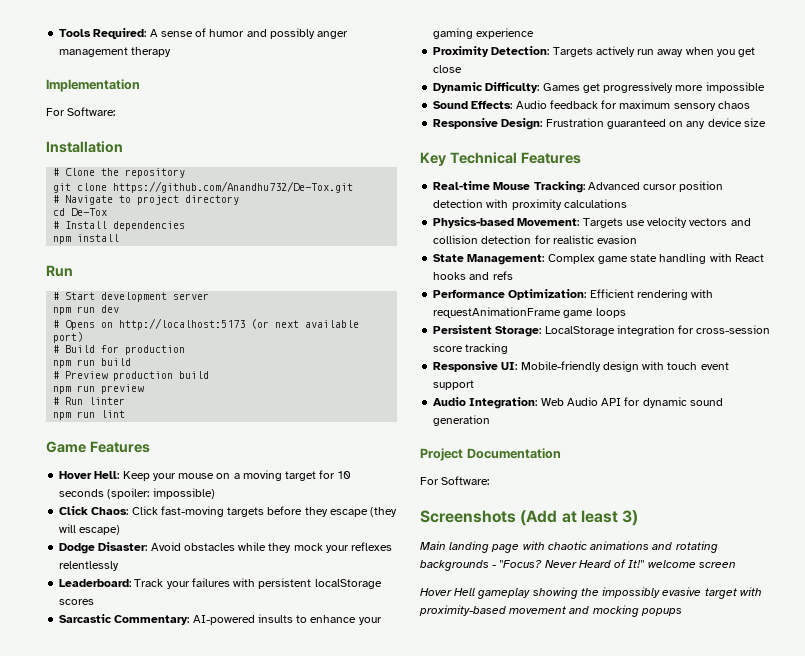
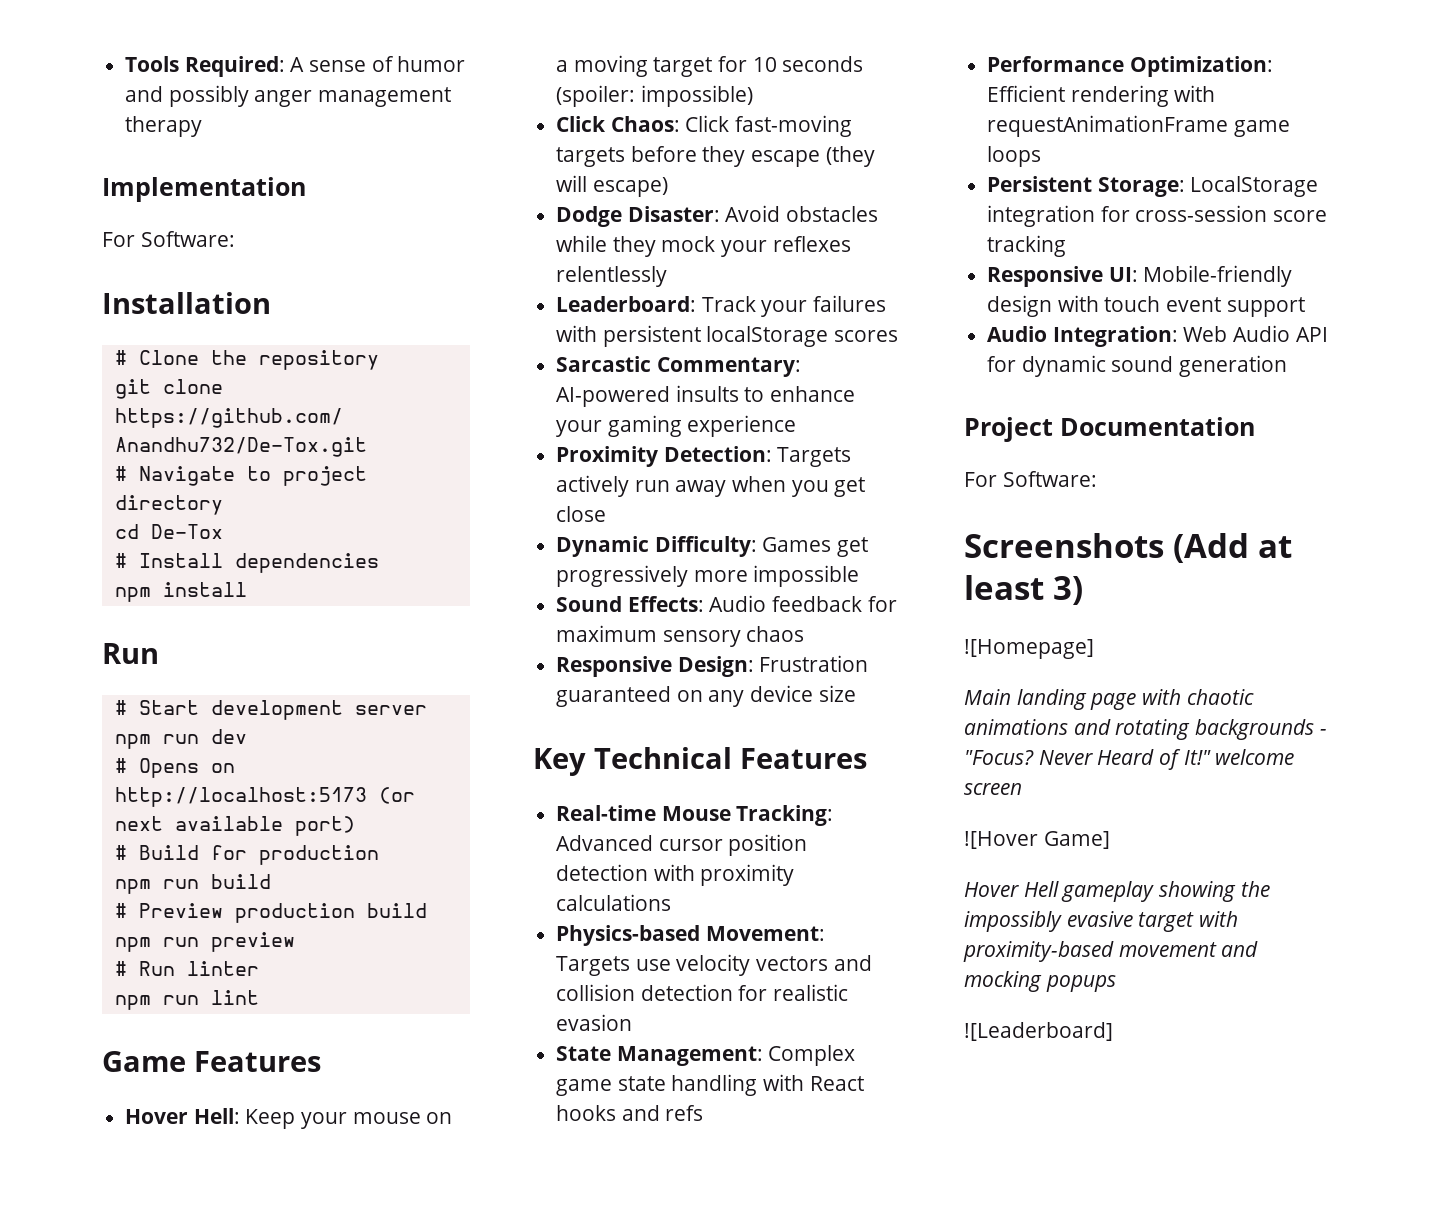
(639, 518) none -> [964,639,1094,659] // ![Homepage]
(736, 565) none -> [964,831,1110,849] // ![Hover Game]
(682, 612) none -> [964,1022,1113,1041] // ![Leaderboard]

